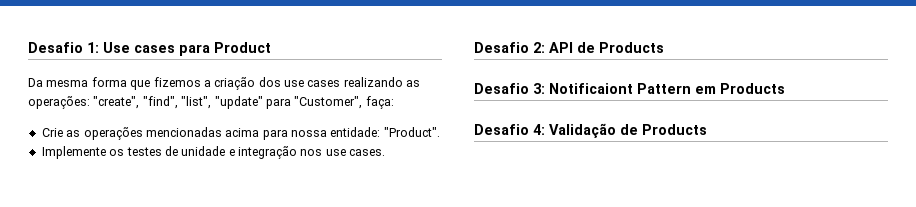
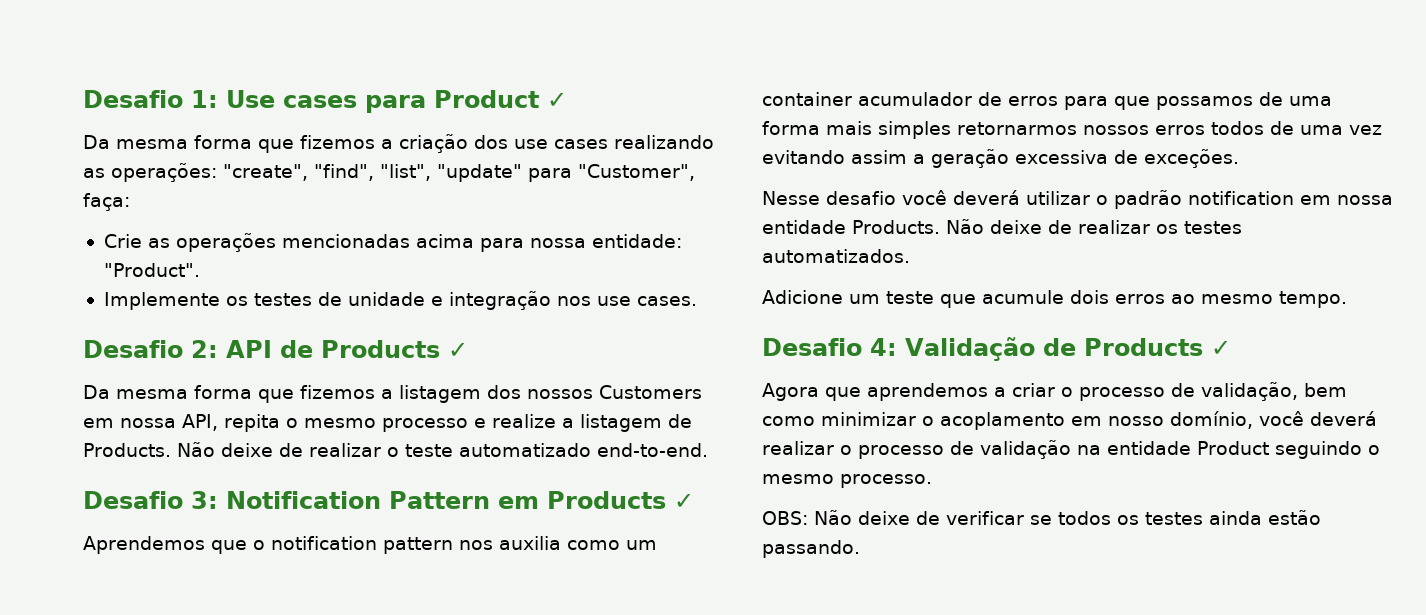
(271, 47) none -> [547,92,567,108] ✓
(664, 47) none -> [448,342,468,358] [83,385,702,403] [83,414,692,432] [83,442,708,457] ✓ // Da mesma forma que fizemos a listagem dos nossos Customers em nossa API, repita o mesmo processo e realize a listagem de Products. Não deixe de realizar o teste automatizado end-to-end.
[549,83,633,94] Notificaiont -> [226,491,381,509] Notification
(785, 88) none -> [673,493,694,509] [83,536,657,554] [762,92,1332,110] [762,121,1382,139] [762,149,1239,168] [762,190,1393,209] [762,219,1242,234] [762,249,910,263] [762,290,1347,308] ✓ // Aprendemos que o notification pattern nos auxilia como um container acumulador de erros para que possamos de uma forma mais simples retornarmos nossos erros todos de uma vez evitando assim a geração excessiva de exceções. // Nesse desafio você deverá utilizar o padrão notification em nossa entidade Products. Não deixe de realizar os testes automatizados. // Adicione um teste que acumule dois erros ao mesmo tempo.
(707, 129) none -> [1210,340,1231,356] [762,382,1347,401] [762,411,1377,430] [762,440,1380,459] [762,474,932,488] [762,510,1321,525] [762,540,860,558] ✓ // Agora que aprendemos a criar o processo de validação, bem como minimizar o acoplamento em nosso domínio, você deverá realizar o processo de validação na entidade Product seguindo o mesmo processo. // OBS: Não deixe de verificar se todos os testes ainda estão passando.

